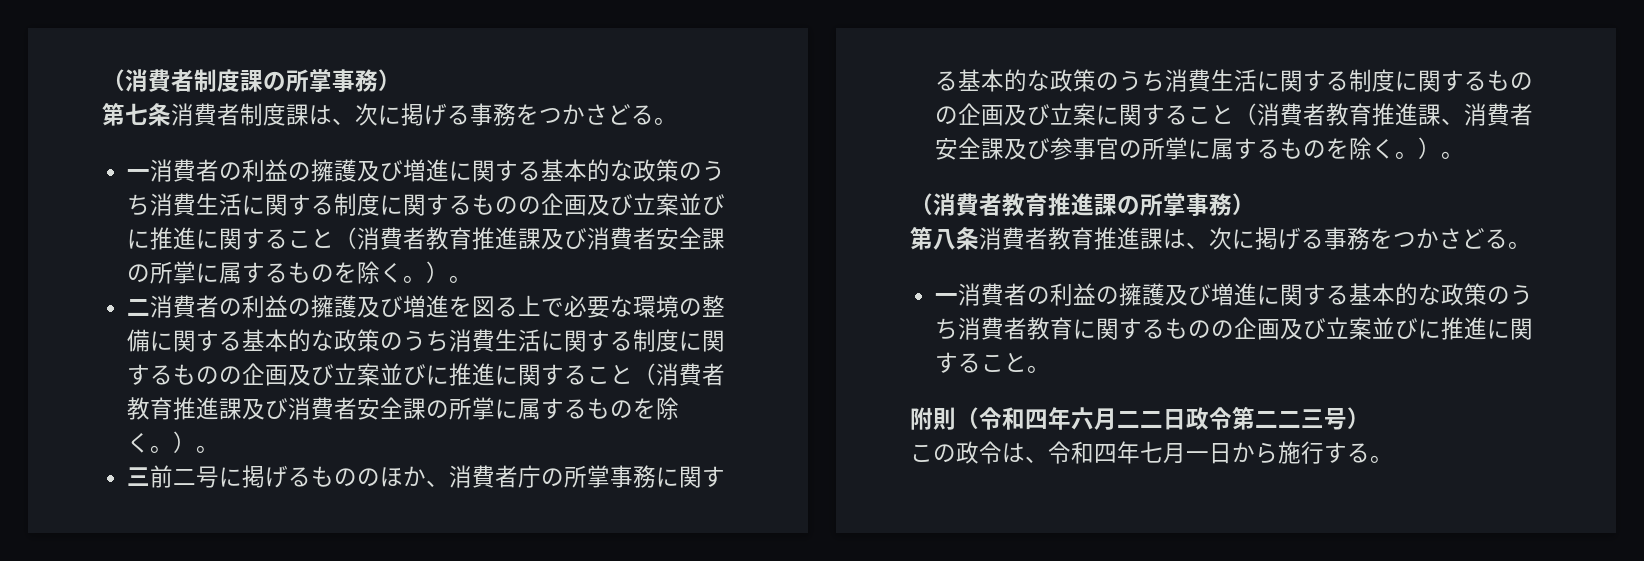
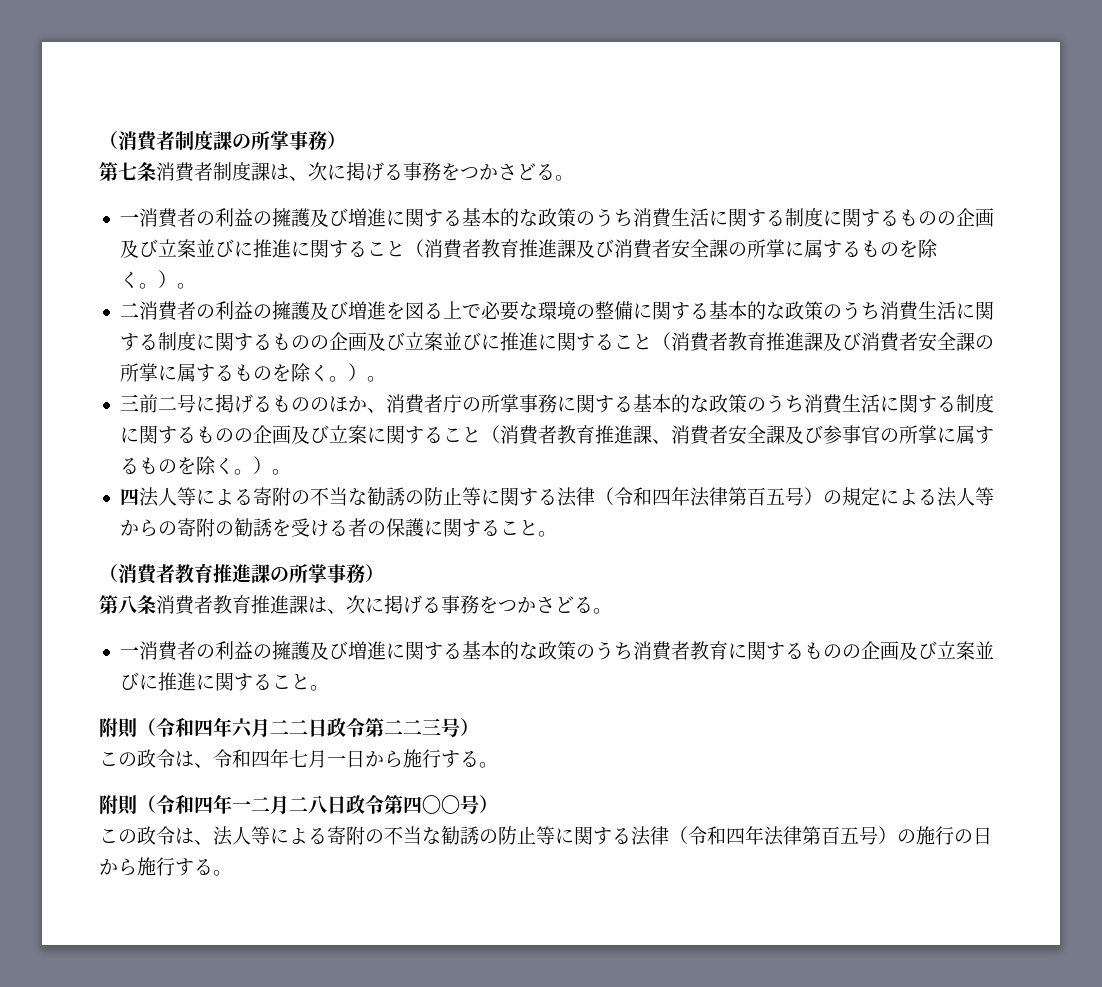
(1464, 155) none -> [119,487,994,507] [119,518,557,537] // 四法人等による寄附の不当な勧誘の防止等に関する法律（令和四年法律第百五号）の規定による法人等からの寄附の勧誘を受ける者の保護に関すること。
(1393, 459) none -> [99,794,498,815] [99,826,992,846] [99,857,232,876] // 附則（令和四年一二月二八日政令第四〇〇号） // この政令は、法人等による寄附の不当な勧誘の防止等に関する法律（令和四年法律第百五号）の施行の日から施行する。

